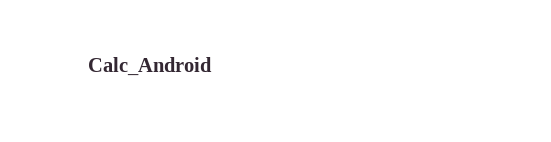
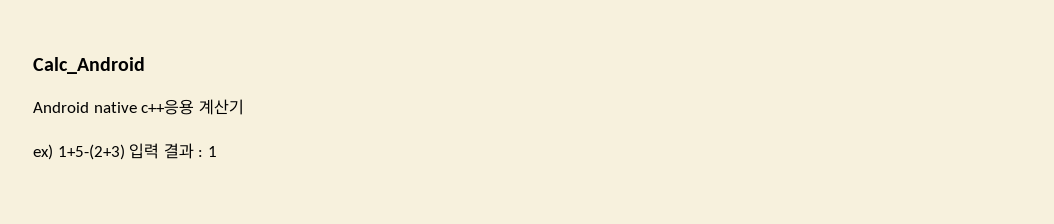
(212, 66) none -> [33,99,244,115] [33,143,217,160] // Android native c++응용 계산기 // ex) 1+5-(2+3) 입력 결과 : 1

